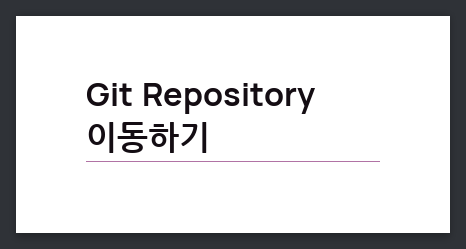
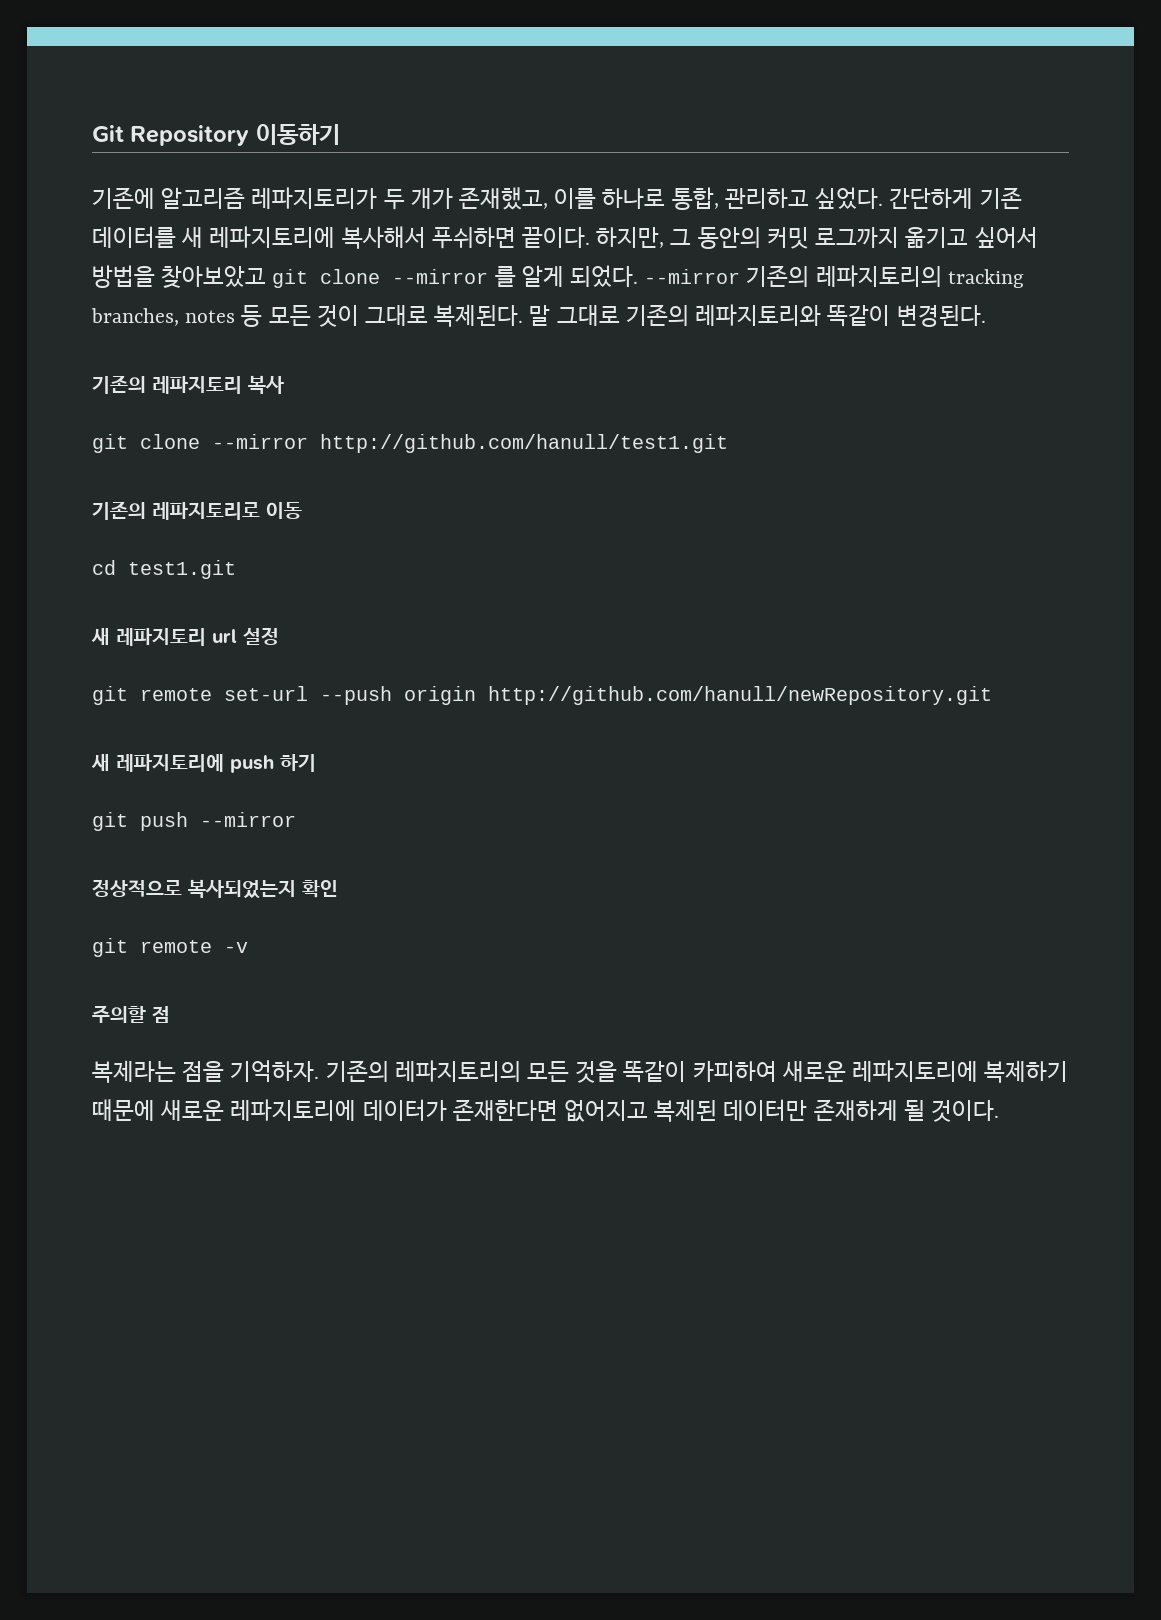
(210, 137) none -> [92,187,1022,210] [92,226,1038,249] [92,265,1024,288] [91,304,986,327] [92,375,284,394] [92,434,728,453] [92,501,302,520] [92,560,236,579] [91,627,279,646] [92,686,992,705] [91,754,316,773] [92,812,296,831] [92,879,338,898] [92,938,248,957] [92,1005,170,1023] [92,1060,1069,1083] [92,1099,1000,1122] // 기존에 알고리즘 레파지토리가 두 개가 존재했고, 이를 하나로 통합, 관리하고 싶었다. 간단하게 기존 데이터를 새 레파지토리에 복사해서 푸쉬하면 끝이다. 하지만, 그 동안의 커밋 로그까지 옮기고 싶어서 방법을 찾아보았고 git clone --mirror 를 알게 되었다. --mirror 기존의 레파지토리의 tracking branches, notes 등 모든 것이 그대로 복제된다. 말 그대로 기존의 레파지토리와 똑같이 변경된다. // 기존의 레파지토리 복사 // git clone --mirror http://github.com/hanull/test1.git // 기존의 레파지토리로 이동 // cd test1.git // 새 레파지토리 url 설정 // git remote set-url --push origin http://github.com/hanull/newRepository.git // 새 레파지토리에 push 하기 // git push --mirror // 정상적으로 복사되었는지 확인 // git remote -v // 주의할 점 // 복제라는 점을 기억하자. 기존의 레파지토리의 모든 것을 똑같이 카피하여 새로운 레파지토리에 복제하기 때문에 새로운 레파지토리에 데이터가 존재한다면 없어지고 복제된 데이터만 존재하게 될 것이다.

